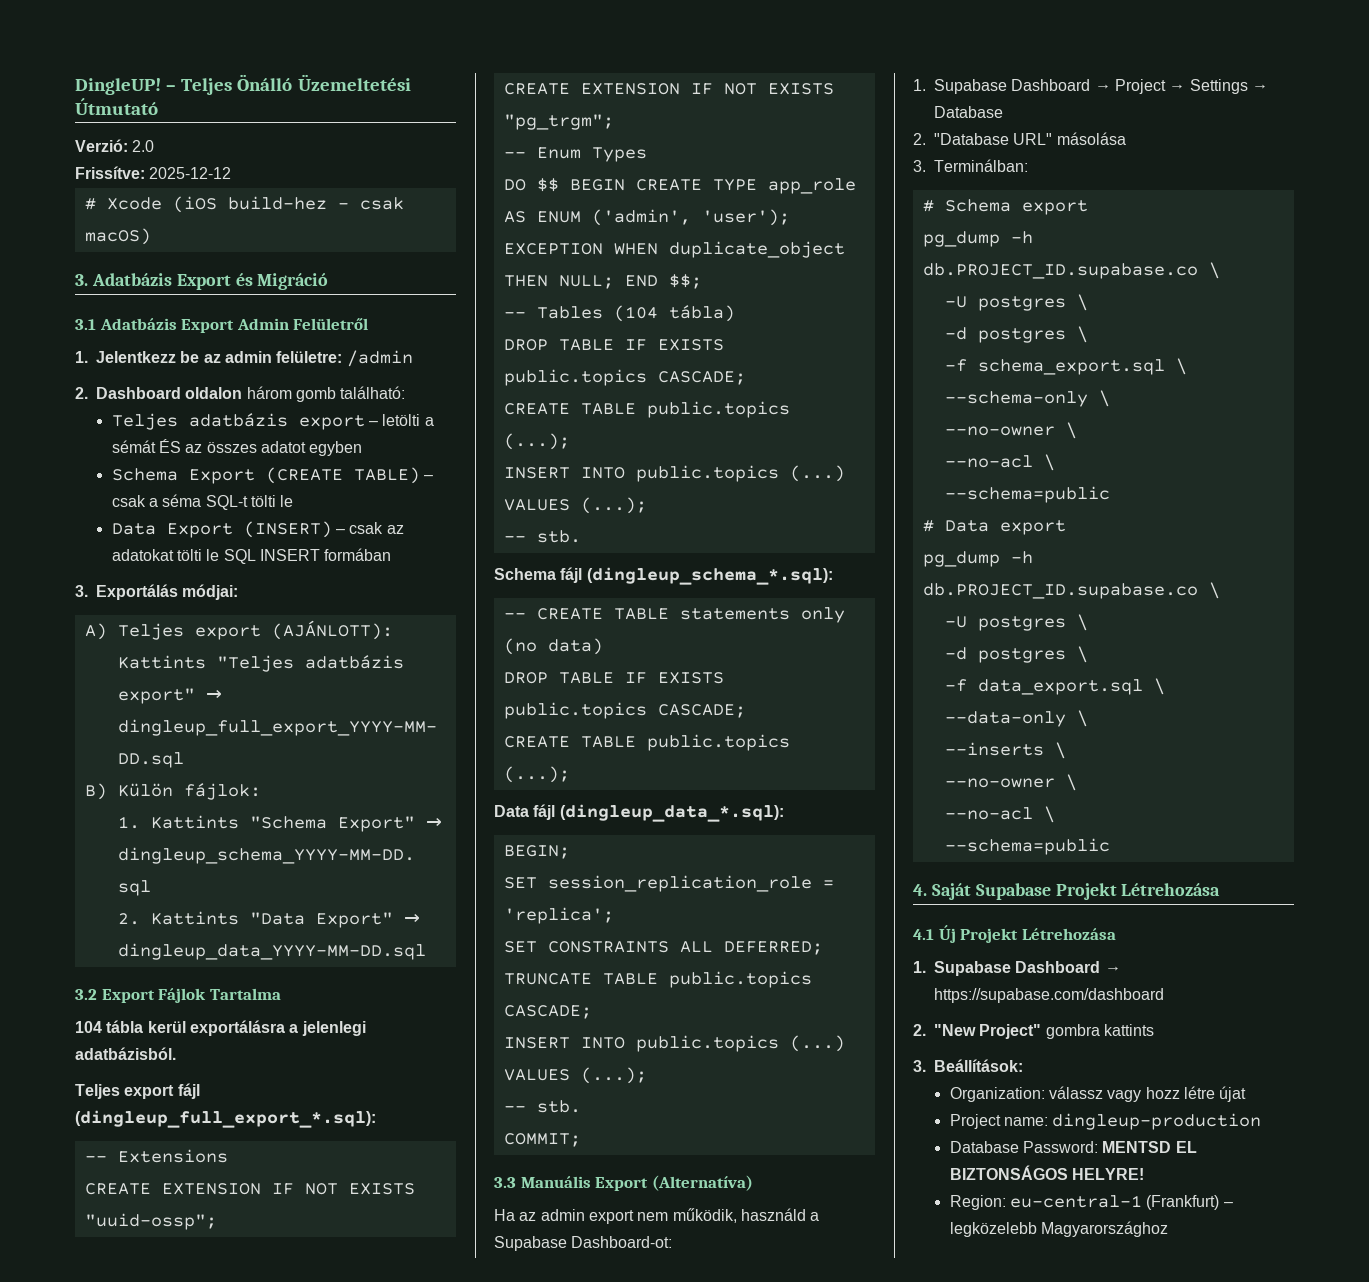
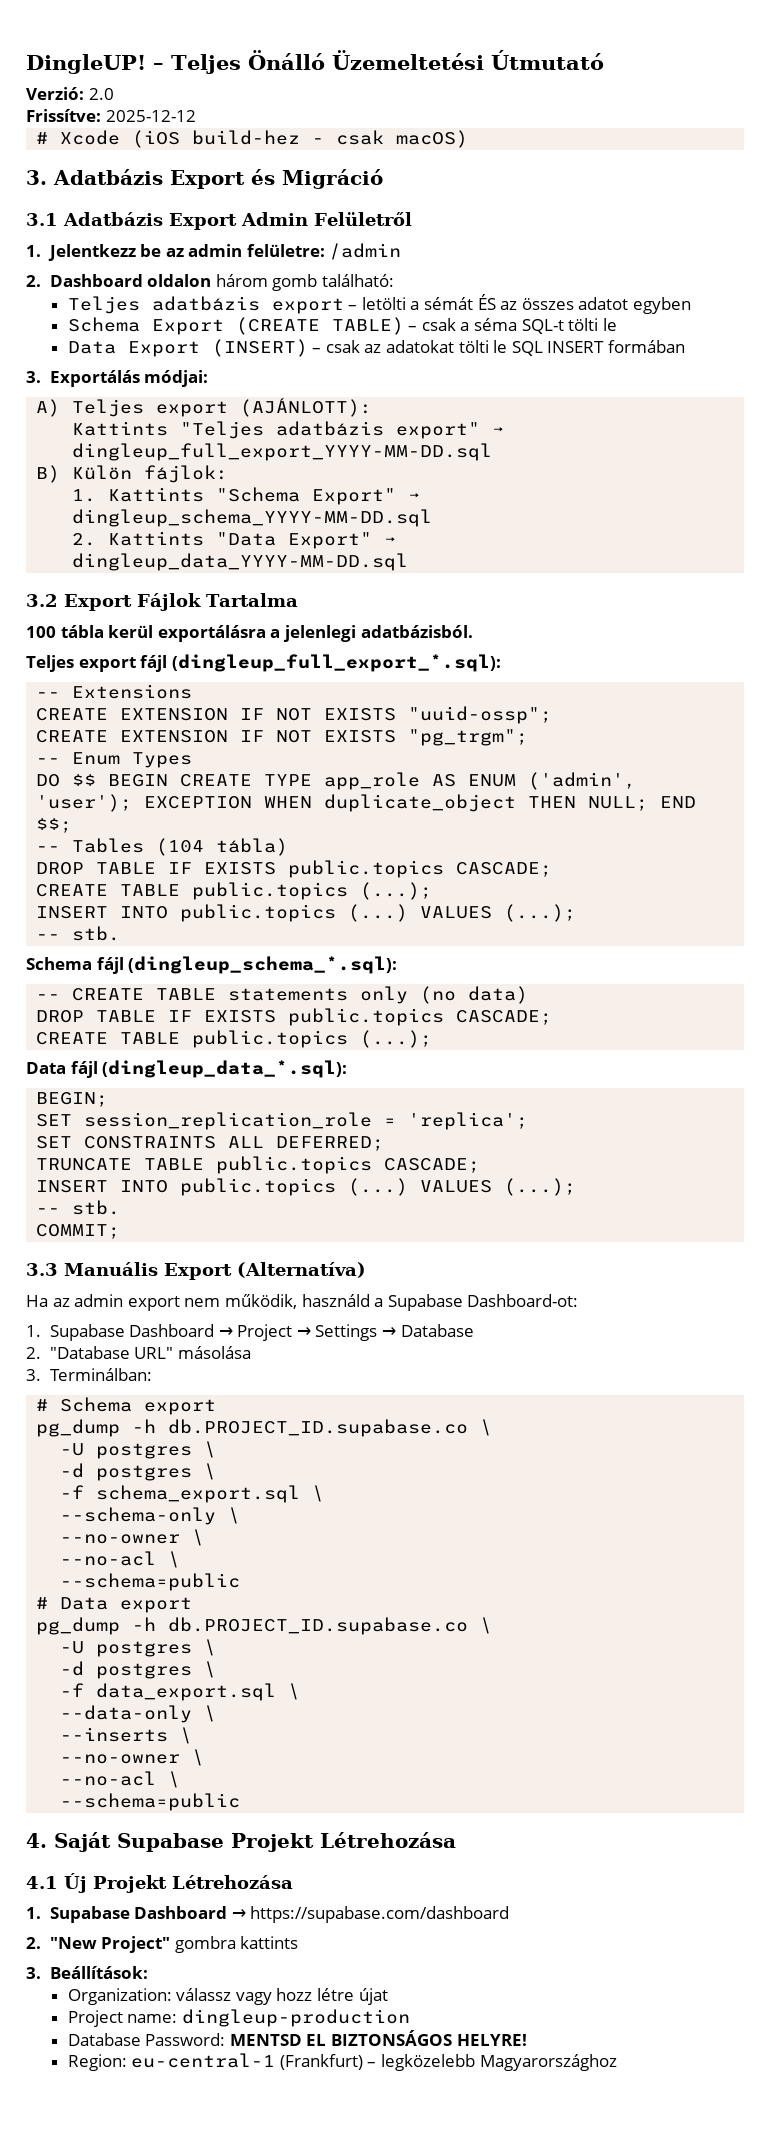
[75,1021,102,1033] 104 -> [26,626,56,638] 100

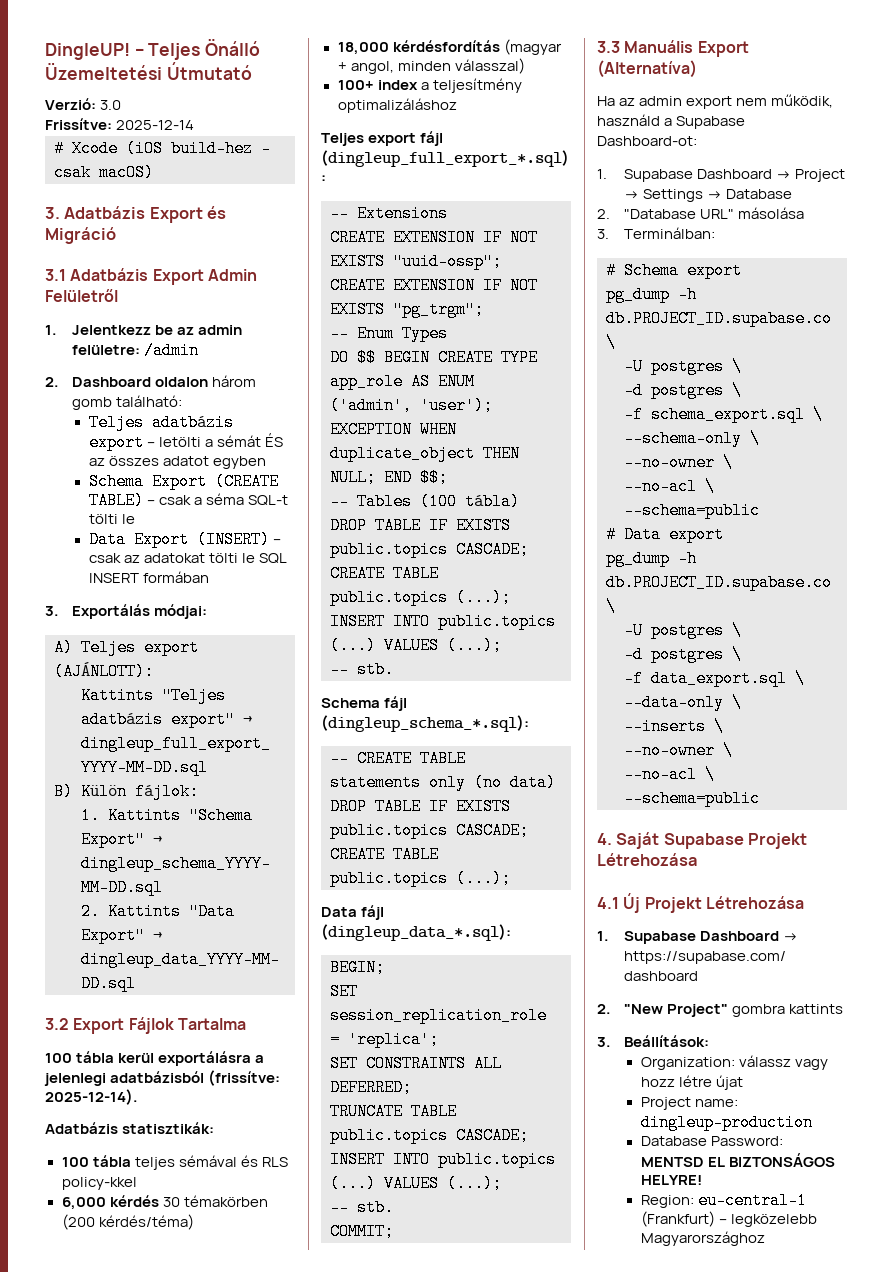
[88,88,114,100] 2.0 -> [100,100,122,110] 3.0
[105,110,196,122] 2025-12-12 -> [116,120,195,130] 2025-12-14
[360,625,473,638] adatbázisból. -> [110,1070,281,1086] [45,1089,138,1105] [45,1122,215,1134] [61,1155,288,1170] [61,1177,137,1190] [61,1195,268,1210] [61,1214,194,1230] [337,39,562,55] [337,58,525,74] [337,78,522,93] [337,98,457,113] adatbázisból (frissítve: 2025-12-14). // Adatbázis statisztikák: // 100 tábla teljes sémával és RLS policy-kkel // 6,000 kérdés 30 témakörben (200 kérdés/téma) // 18,000 kérdésfordítás (magyar + angol, minden válasszal) // 100+ index a teljesítmény optimalizáláshoz
[156,838,205,856] (104 -> [420,493,457,510] (100

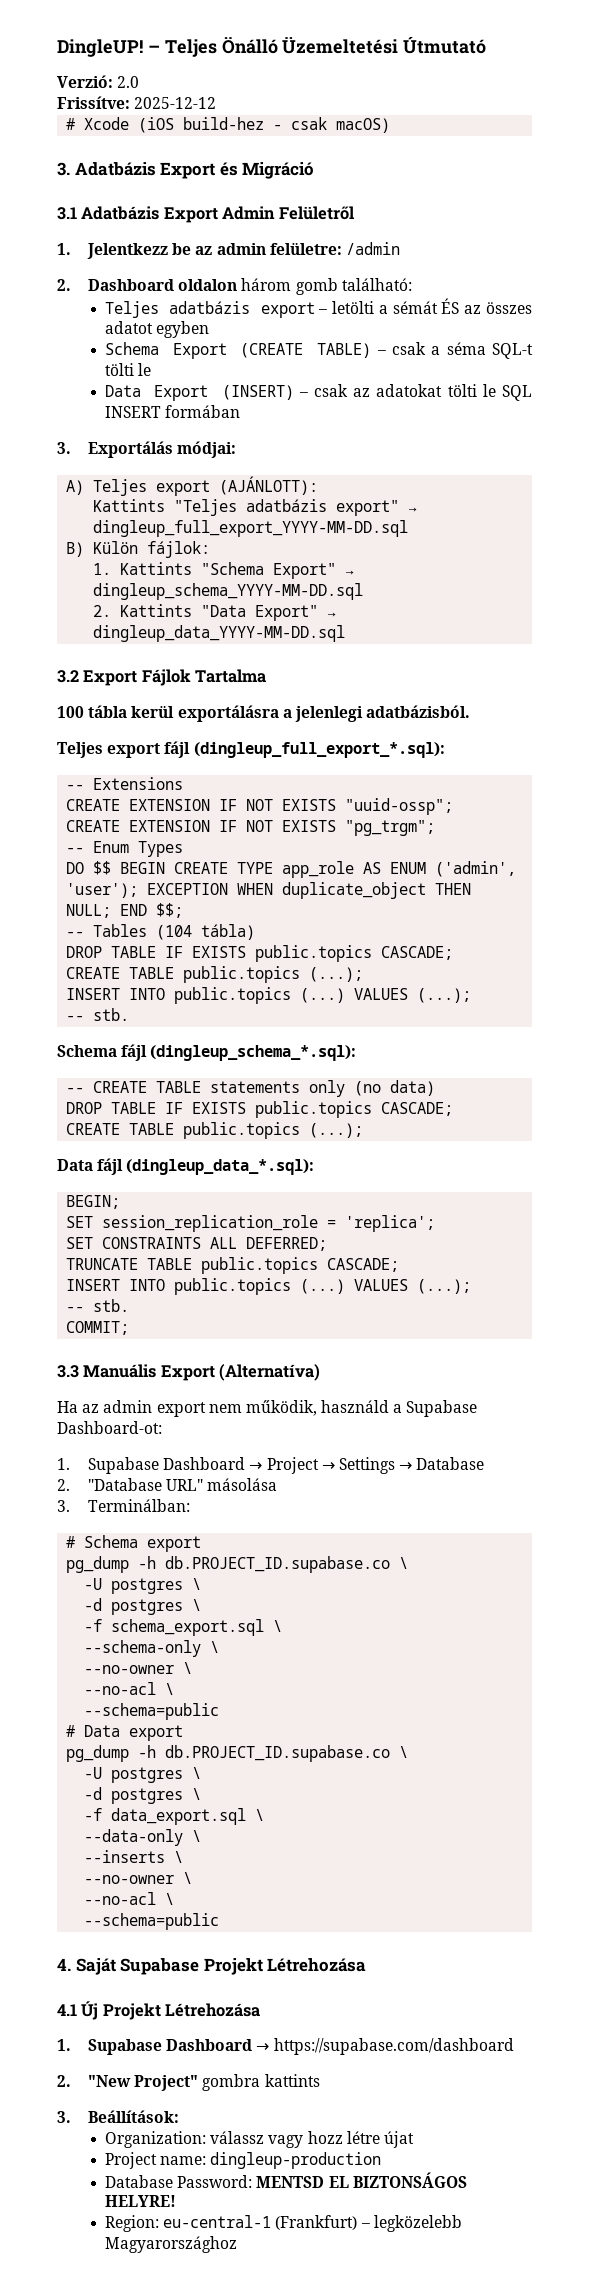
[100,100,122,110] 3.0 -> [117,76,140,88] 2.0
[116,120,195,130] 2025-12-14 -> [134,97,217,109] 2025-12-12
[110,1070,281,1086] [45,1089,138,1105] [45,1122,215,1134] [61,1155,288,1170] [61,1177,137,1190] [61,1195,268,1210] [61,1214,194,1230] [337,39,562,55] [337,58,525,74] [337,78,522,93] [337,98,457,113] adatbázisból (frissítve: 2025-12-14). // Adatbázis statisztikák: // 100 tábla teljes sémával és RLS policy-kkel // 6,000 kérdés 30 témakörben (200 kérdés/téma) // 18,000 kérdésfordítás (magyar + angol, minden válasszal) // 100+ index a teljesítmény optimalizáláshoz -> [366,705,471,718] adatbázisból.
[420,493,457,510] (100 -> [156,925,193,940] (104

